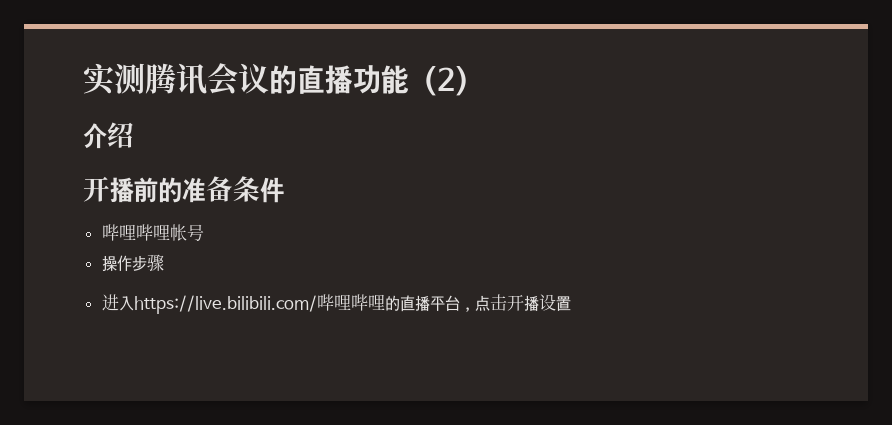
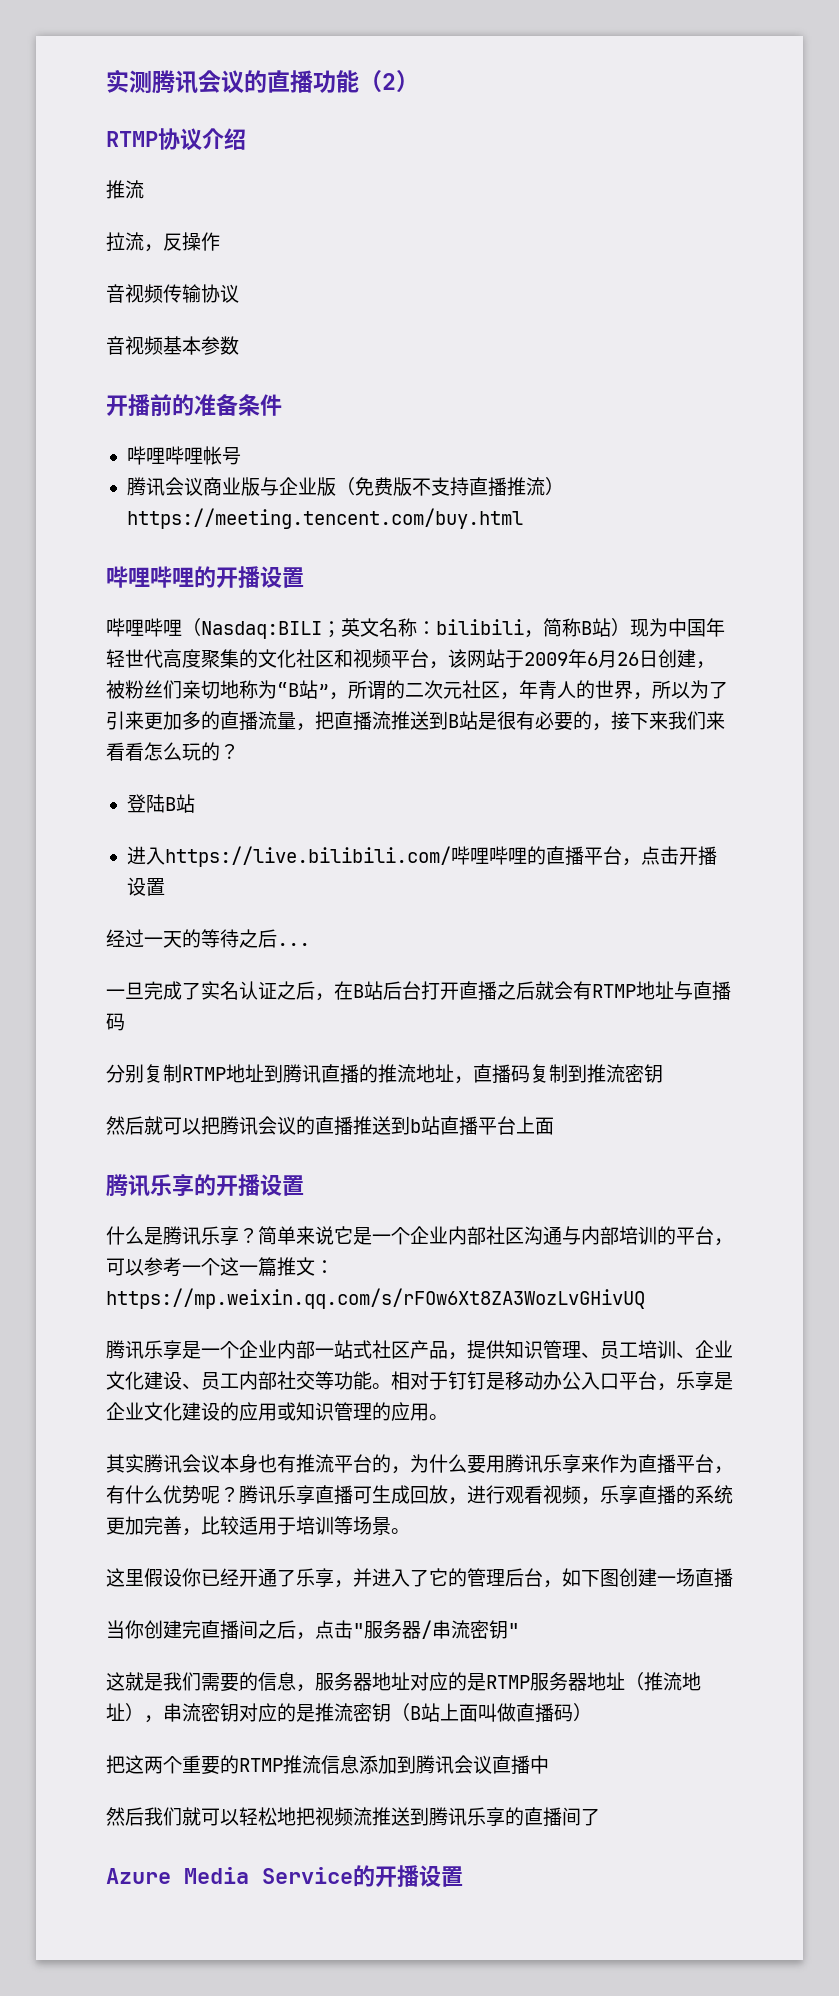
(483, 81) none -> [106,128,202,151] RTMP协议
(134, 135) none -> [106,180,144,199] [106,232,220,252] [106,284,239,303] [106,336,239,355] // 推流 // 拉流，反操作 // 音视频传输协议 // 音视频基本参数
[101,254,164,272] 操作步骤 -> [126,477,564,497] [126,508,523,529] [106,566,304,588] [106,618,725,639] [106,649,715,669] [106,680,728,700] [106,711,725,731] [106,742,239,761] [126,794,195,813] 腾讯会议商业版与企业版（免费版不支持直播推流）https://meeting.tencent.com/buy.html // 哔哩哔哩的开播设置 // 哔哩哔哩（Nasdaq:BILI；英文名称：bilibili，简称B站）现为中国年轻世代高度聚集的文化社区和视频平台，该网站于2009年6月26日创建，被粉丝们亲切地称为“B站”，所谓的二次元社区，年青人的世界，所以为了引来更加多的直播流量，把直播流推送到B站是很有必要的，接下来我们来看看怎么玩的？ // 登陆B站
(571, 303) none -> [106,929,310,948] [106,981,731,1001] [106,1013,125,1031] [106,1064,663,1084] [106,1116,554,1136] [106,1174,304,1197] [106,1226,733,1246] [106,1257,334,1277] [106,1288,645,1309] [106,1340,733,1360] [106,1371,733,1391] [106,1402,448,1421] [106,1454,733,1474] [106,1485,733,1505] [106,1516,410,1536] [106,1568,733,1588] [106,1620,519,1640] [106,1672,701,1692] [106,1703,592,1723] [106,1755,549,1775] [106,1807,600,1827] [106,1865,463,1887] // 经过一天的等待之后... // 一旦完成了实名认证之后，在B站后台打开直播之后就会有RTMP地址与直播码 // 分别复制RTMP地址到腾讯直播的推流地址，直播码复制到推流密钥 // 然后就可以把腾讯会议的直播推送到b站直播平台上面 // 腾讯乐享的开播设置 // 什么是腾讯乐享？简单来说它是一个企业内部社区沟通与内部培训的平台，可以参考一个这一篇推文：https://mp.weixin.qq.com/s/rFOw6Xt8ZA3WozLvGHivUQ // 腾讯乐享是一个企业内部一站式社区产品，提供知识管理、员工培训、企业文化建设、员工内部社交等功能。相对于钉钉是移动办公入口平台，乐享是企业文化建设的应用或知识管理的应用。 // 其实腾讯会议本身也有推流平台的，为什么要用腾讯乐享来作为直播平台，有什么优势呢？腾讯乐享直播可生成回放，进行观看视频，乐享直播的系统更加完善，比较适用于培训等场景。 // 这里假设你已经开通了乐享，并进入了它的管理后台，如下图创建一场直播 // 当你创建完直播间之后，点击"服务器/串流密钥" // 这就是我们需要的信息，服务器地址对应的是RTMP服务器地址（推流地址），串流密钥对应的是推流密钥（B站上面叫做直播码） // 把这两个重要的RTMP推流信息添加到腾讯会议直播中 // 然后我们就可以轻松地把视频流推送到腾讯乐享的直播间了 // Azure Media Service的开播设置

